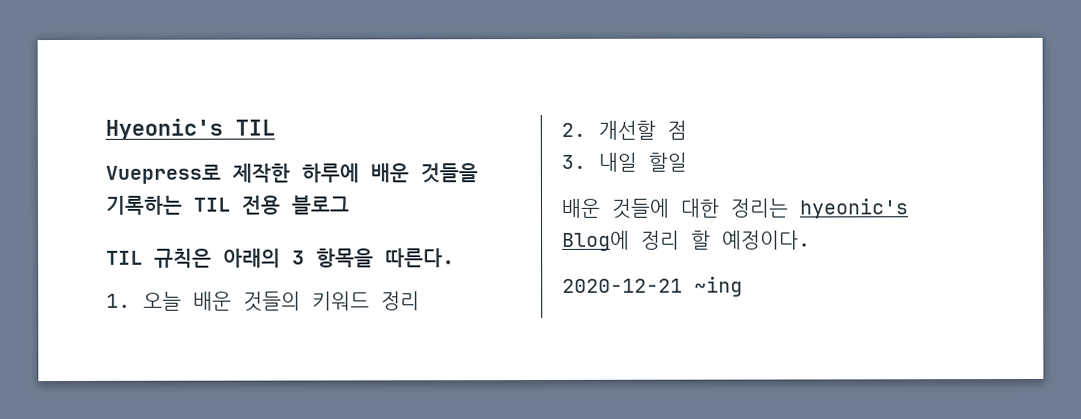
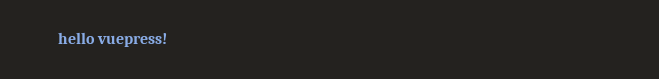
[105,118,275,140] [105,163,478,184] [105,195,350,215] [106,248,455,268] [106,291,420,312] [561,120,687,140] [561,152,687,172] [561,198,909,219] [562,230,811,251] [562,276,743,297] Hyeonic's TIL // Vuepress로 제작한 하루에 배운 것들을 기록하는 TIL 전용 블로그 // TIL 규칙은 아래의 3 항목을 따른다. // 1. 오늘 배운 것들의 키워드 정리 // 2. 개선할 점 // 3. 내일 할일 // 배운 것들에 대한 정리는 hyeonic's Blog에 정리 할 예정이다. // 2020-12-21 ~ing -> [58,32,168,47] hello vuepress!

